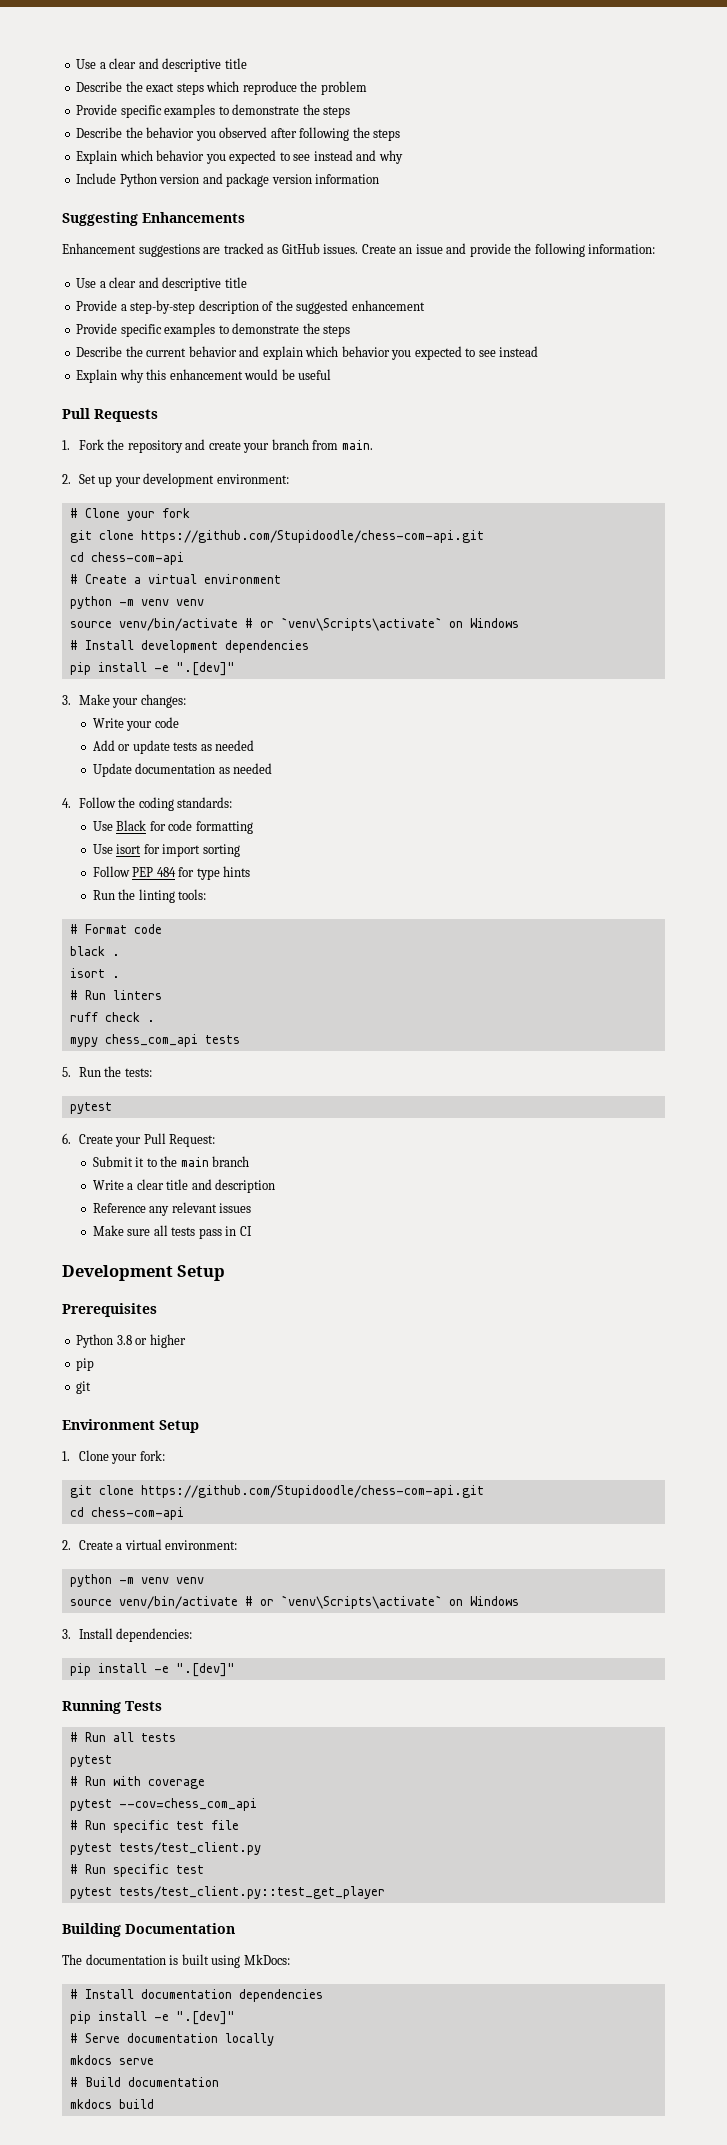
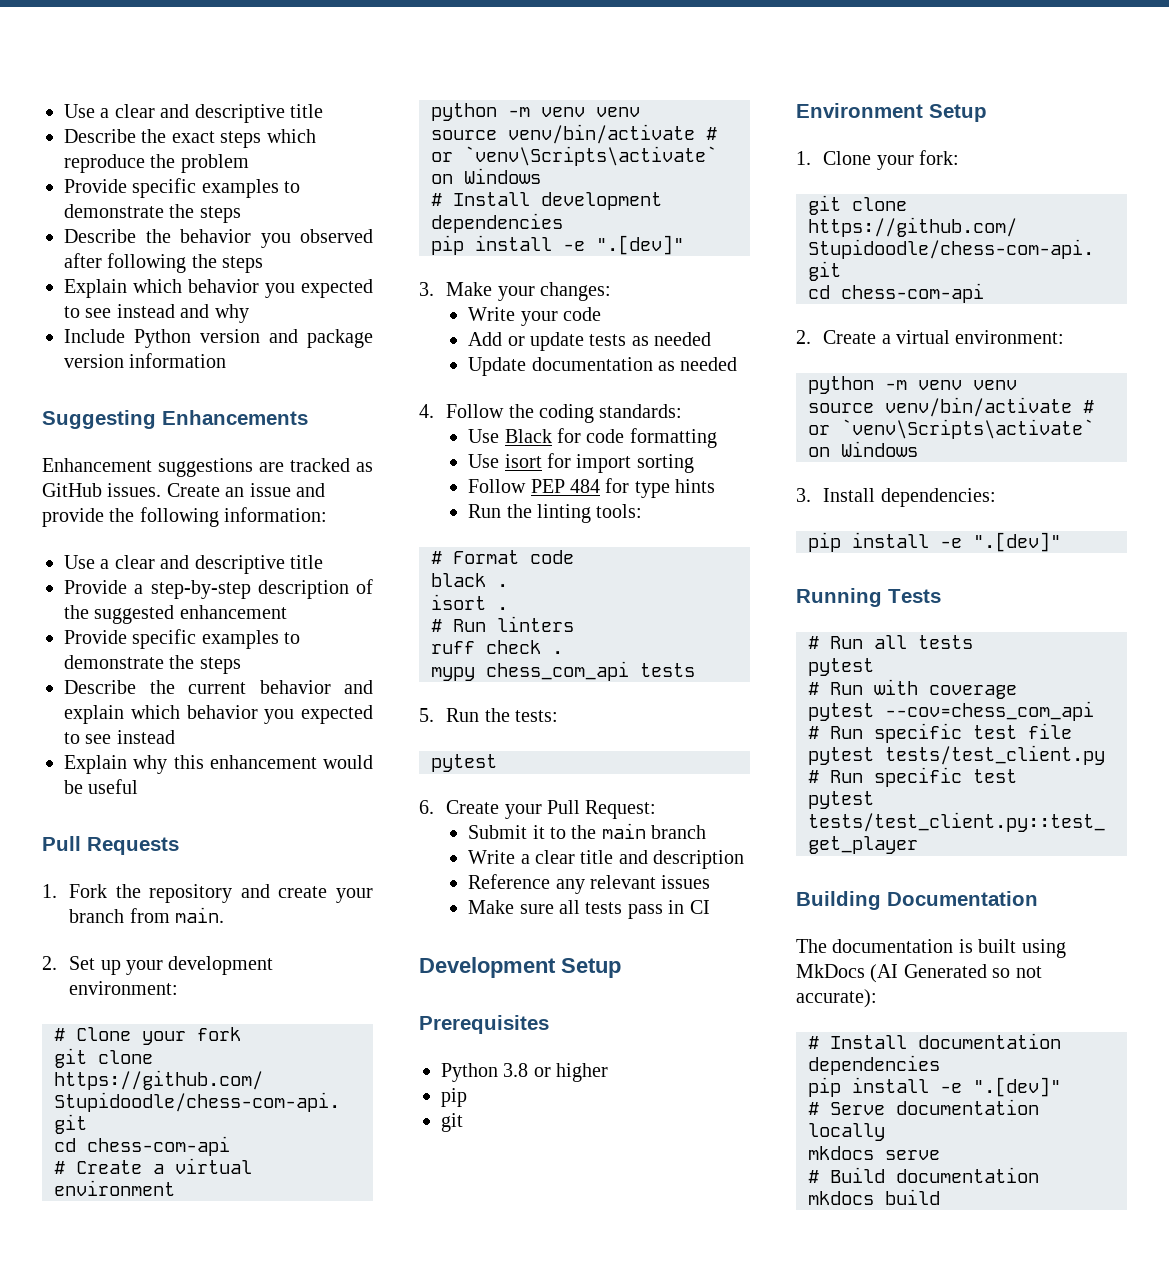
[243,1954,290,1965] MkDocs: -> [796,964,1042,983] [796,989,877,1008] MkDocs (AI Generated so not accurate):

